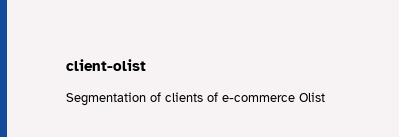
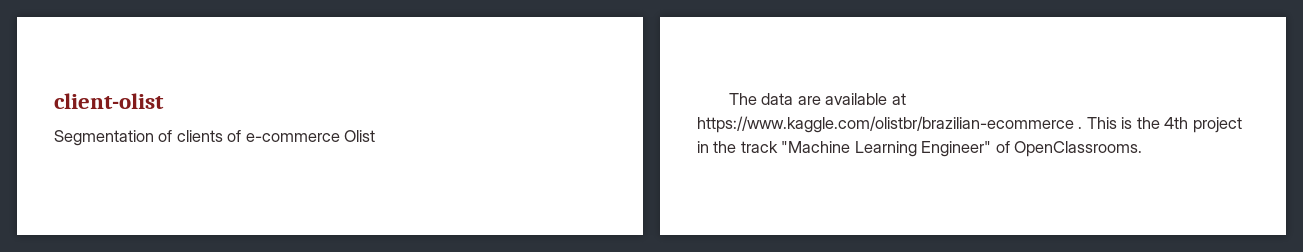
(325, 97) none -> [728,93,906,105] [697,116,1242,133] [697,141,1143,157] // The data are available at https://www.kaggle.com/olistbr/brazilian-ecommerce . This is the 4th project in the track "Machine Learning Engineer" of OpenClassrooms.

